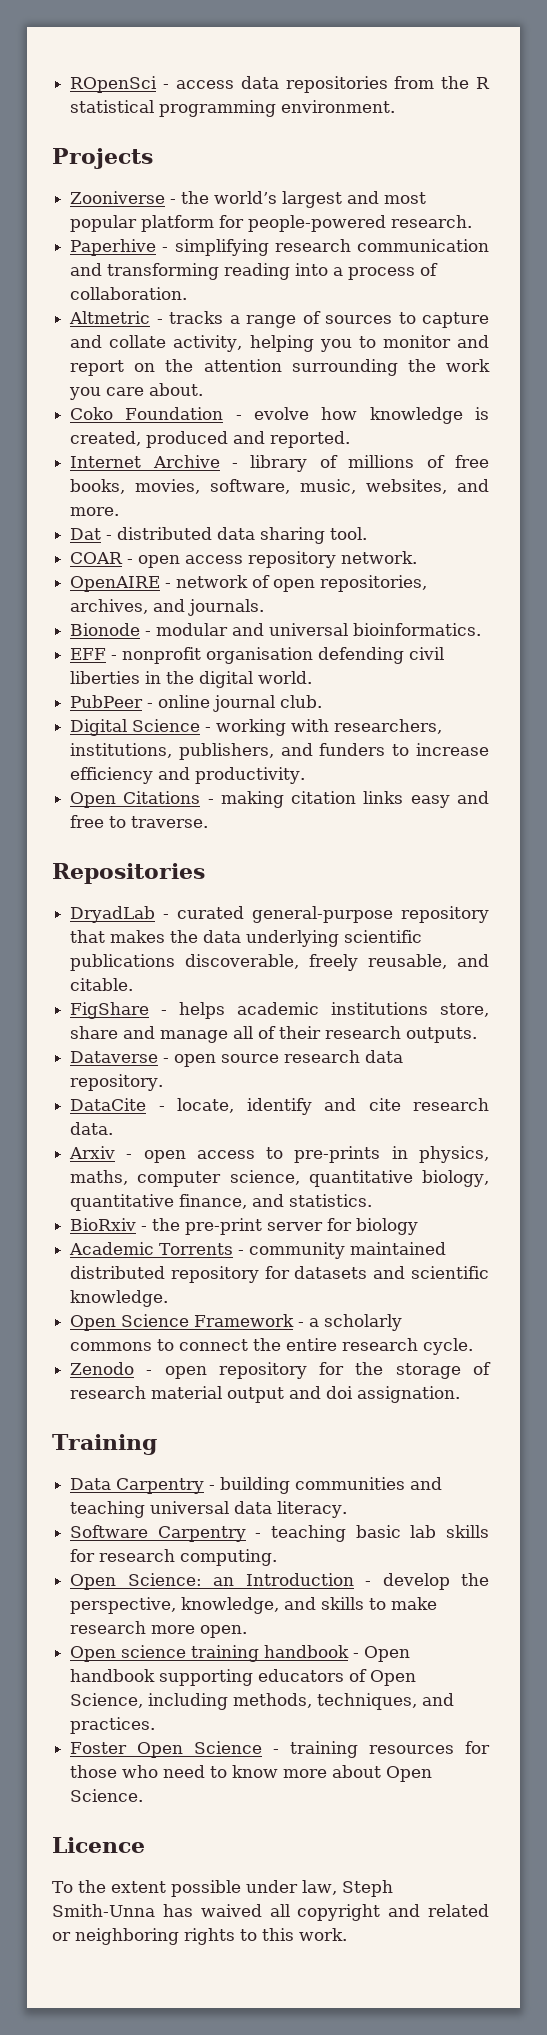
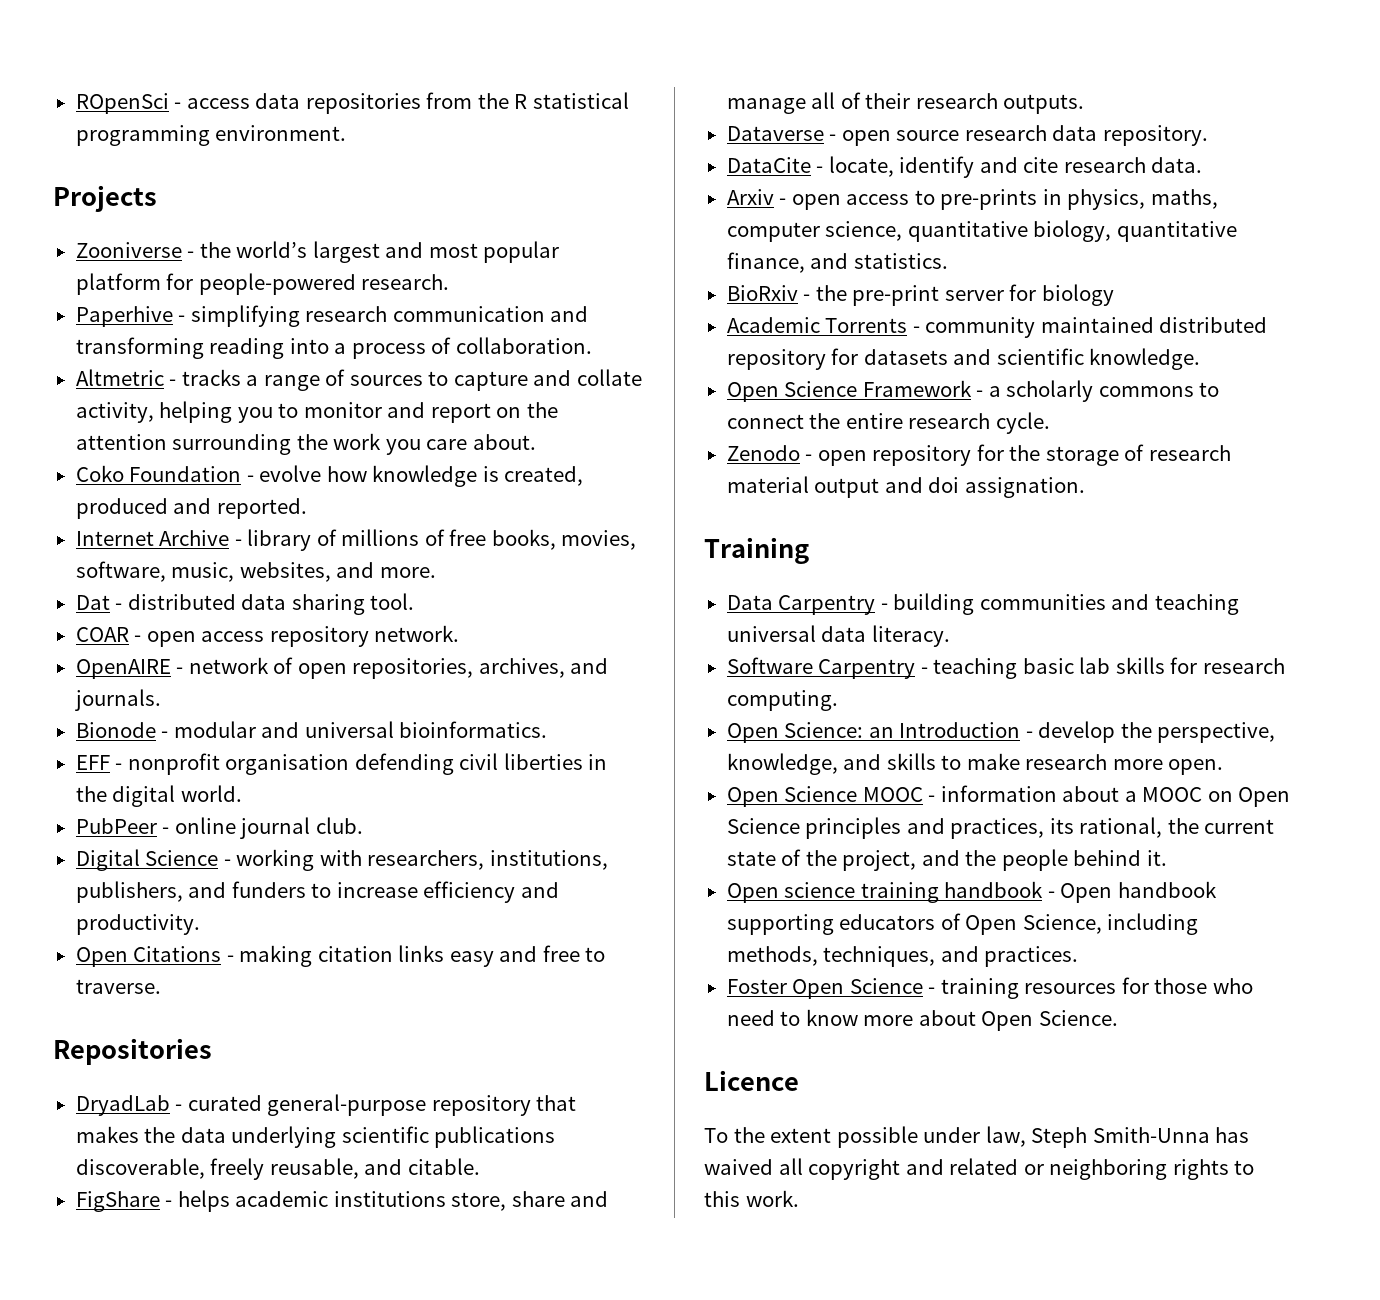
(248, 1631) none -> [726,785,1291,807] [726,817,1275,839] [726,849,1167,871] // Open Science MOOC - information about a MOOC on Open Science principles and practices, its rational, the current state of the project, and the people behind it.

